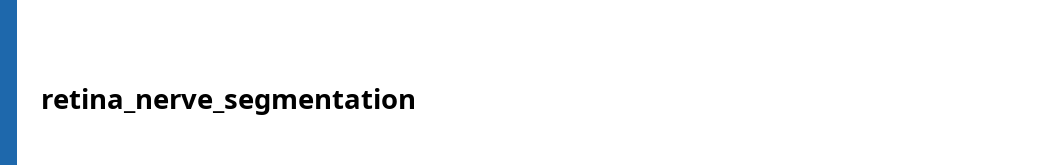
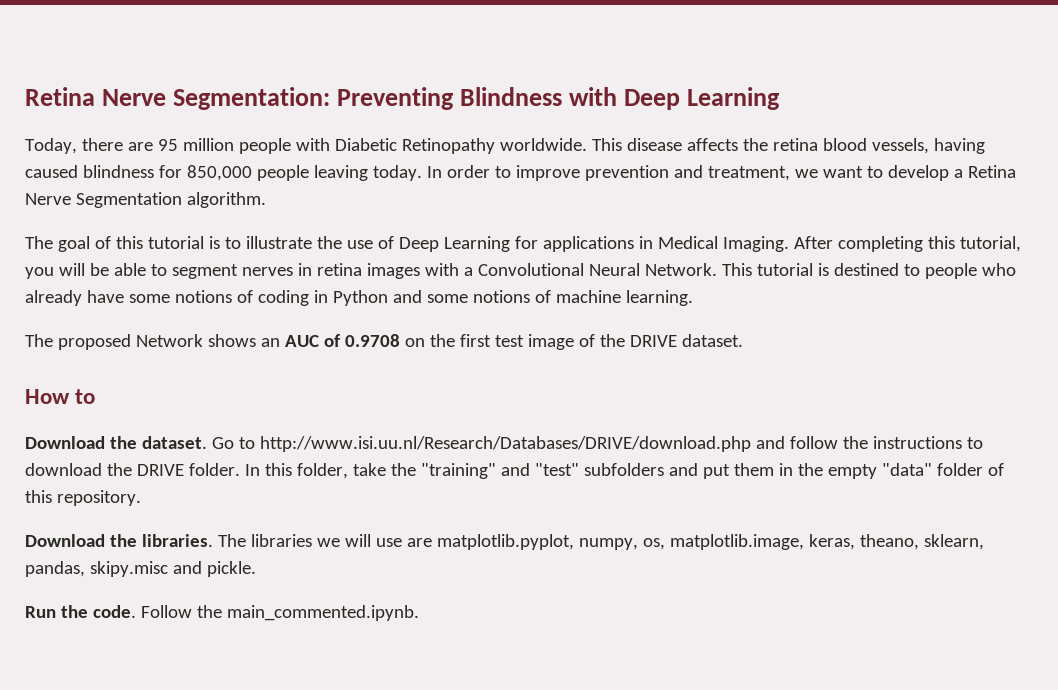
[41,88,416,115] retina_nerve_segmentation -> [25,87,781,110] [25,138,985,154] [25,165,1016,181] [25,192,266,208] [25,236,1021,252] [25,263,1016,279] [25,290,693,306] [25,334,743,350] [25,389,96,404] [25,436,983,452] [25,463,1004,479] [25,490,141,506] [25,534,984,550] [25,561,256,577] [25,605,419,621] Retina Nerve Segmentation: Preventing Blindness with Deep Learning // Today, there are 95 million people with Diabetic Retinopathy worldwide. This disease affects the retina blood vessels, having caused blindness for 850,000 people leaving today. In order to improve prevention and treatment, we want to develop a Retina Nerve Segmentation algorithm. // The goal of this tutorial is to illustrate the use of Deep Learning for applications in Medical Imaging. After completing this tutorial, you will be able to segment nerves in retina images with a Convolutional Neural Network. This tutorial is destined to people who already have some notions of coding in Python and some notions of machine learning. // The proposed Network shows an AUC of 0.9708 on the first test image of the DRIVE dataset. // How to // Download the dataset. Go to http://www.isi.uu.nl/Research/Databases/DRIVE/download.php and follow the instructions to download the DRIVE folder. In this folder, take the "training" and "test" subfolders and put them in the empty "data" folder of this repository. // Download the libraries. The libraries we will use are matplotlib.pyplot, numpy, os, matplotlib.image, keras, theano, sklearn, pandas, skipy.misc and pickle. // Run the code. Follow the main_commented.ipynb.

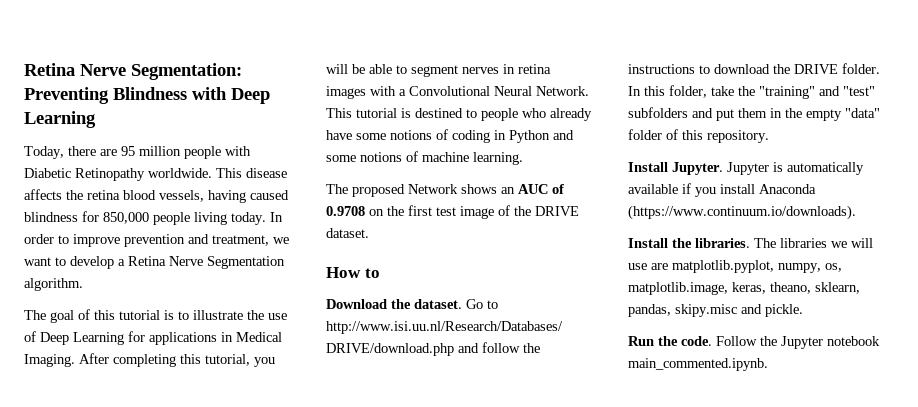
[313,165,368,181] leaving -> [194,212,227,225] living
[25,534,105,547] Download -> [628,162,864,175] [628,183,816,197] [628,205,856,220] [628,238,668,248] Install Jupyter. Jupyter is automatically available if you install Anaconda (https://www.continuum.io/downloads). // Install
(222, 611) none -> [781,336,880,349] Jupyter notebook

